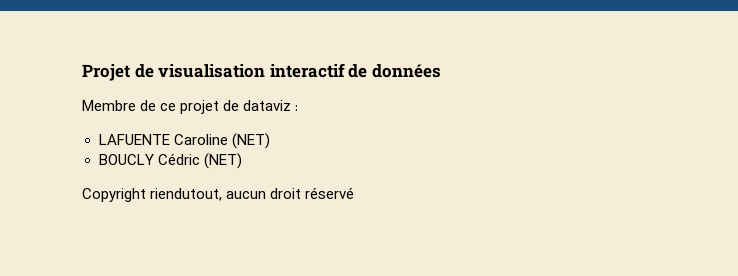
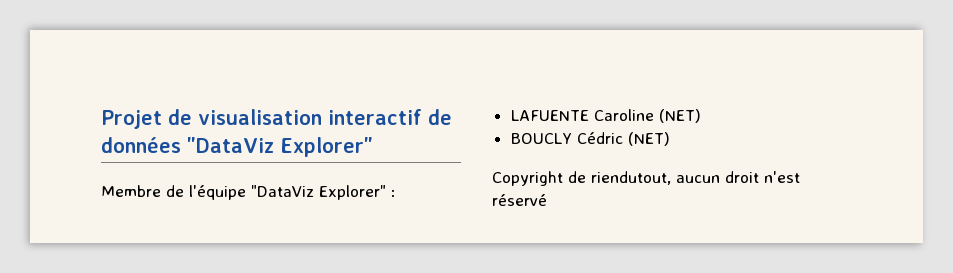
(441, 71) none -> [187,137,373,157] "DataViz Explorer"
[160,100,292,114] ce projet de dataviz -> [189,185,386,200] l'équipe "DataViz Explorer"
(146, 195) none -> [568,171,586,183] de
(302, 193) none -> [764,171,800,183] n'est

